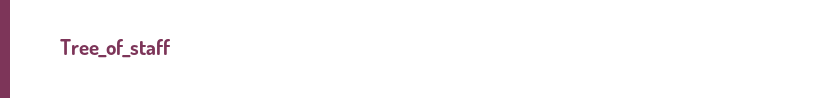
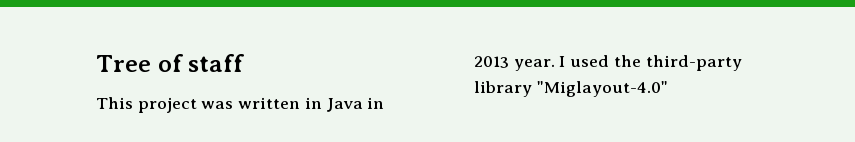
[60,39,171,58] Tree_of_staff -> [96,54,245,72] [96,97,385,113] [474,55,742,71] [474,81,668,97] Tree of staff // This project was written in Java in 2013 year. I used the third-party library "Miglayout-4.0"

